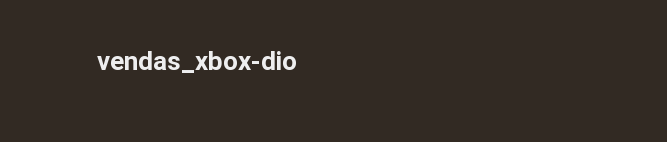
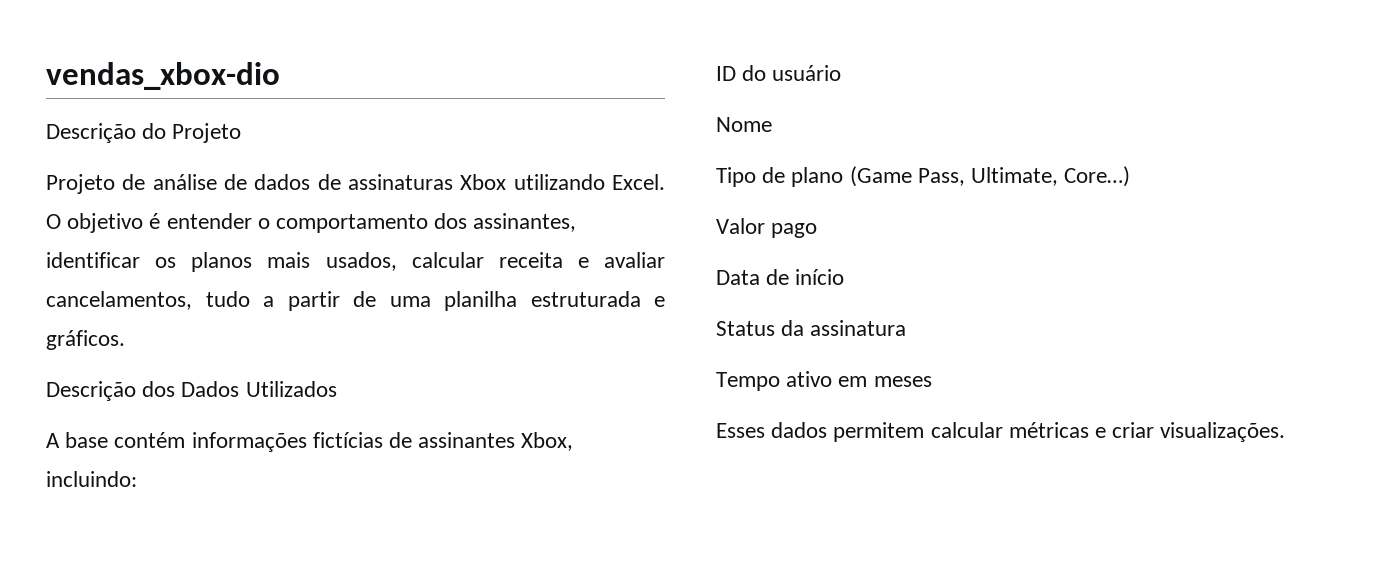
(297, 62) none -> [46,123,242,143] [46,174,665,194] [46,213,577,233] [46,252,665,272] [46,291,665,311] [46,330,125,350] [46,381,337,401] [46,432,574,452] [46,471,137,487] [716,65,842,81] [716,117,772,132] [716,166,1131,187] [716,218,818,238] [716,269,845,285] [716,320,907,336] [716,371,932,391] [716,422,1286,442] // Descrição do Projeto // Projeto de análise de dados de assinaturas Xbox utilizando Excel. O objetivo é entender o comportamento dos assinantes, identificar os planos mais usados, calcular receita e avaliar cancelamentos, tudo a partir de uma planilha estruturada e gráficos. // Descrição dos Dados Utilizados // A base contém informações fictícias de assinantes Xbox, incluindo: // ID do usuário // Nome // Tipo de plano (Game Pass, Ultimate, Core…) // Valor pago // Data de início // Status da assinatura // Tempo ativo em meses // Esses dados permitem calcular métricas e criar visualizações.

